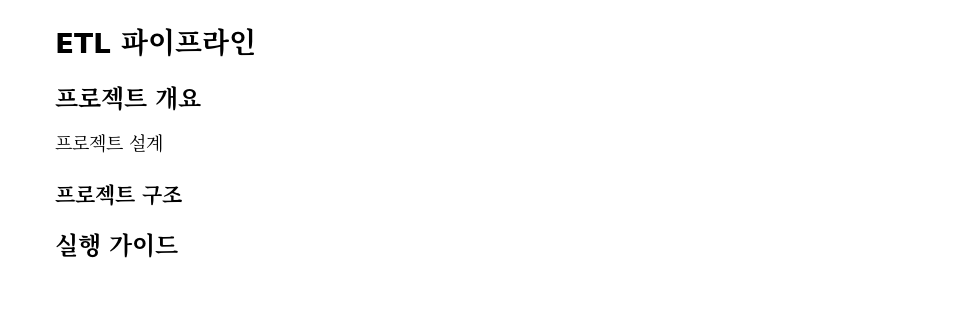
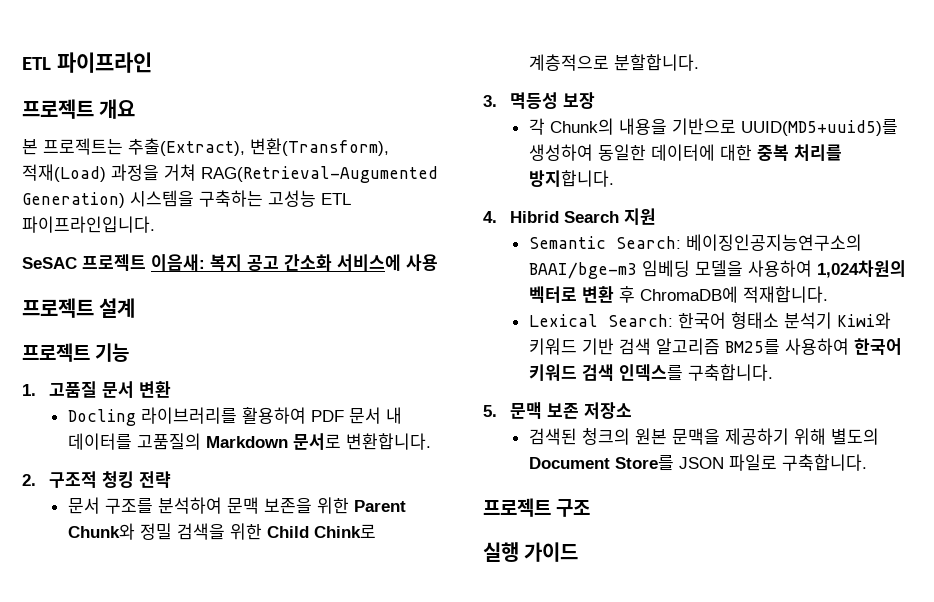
[55,134,163,153] 프로젝트 설계 -> [22,138,389,156] [22,164,438,183] [22,190,351,208] [22,216,155,233] [22,254,438,271] [22,298,136,318] [22,343,130,362] [22,381,172,398] [67,407,402,426] [67,433,431,450] [22,471,172,488] [67,497,406,514] [67,523,376,540] [528,54,699,71] [483,92,596,109] [528,118,898,136] [528,144,842,161] [528,170,614,187] [483,208,657,225] [528,234,862,251] [528,260,906,279] [528,286,828,303] [528,312,891,329] [528,338,902,355] [528,364,773,381] [483,402,633,419] [528,428,879,445] [528,454,867,471] 본 프로젝트는 추출(Extract), 변환(Transform), 적재(Load) 과정을 거쳐 RAG(Retrieval-Augumented Generation) 시스템을 구축하는 고성능 ETL 파이프라인입니다. // SeSAC 프로젝트 이음새: 복지 공고 간소화 서비스에 사용 // 프로젝트 설계 // 프로젝트 기능 // 1. 고품질 문서 변환 // Docling 라이브러리를 활용하여 PDF 문서 내 데이터를 고품질의 Markdown 문서로 변환합니다. // 2. 구조적 청킹 전략 // 문서 구조를 분석하여 문맥 보존을 위한 Parent Chunk와 정밀 검색을 위한 Child Chink로 계층적으로 분할합니다. // 3. 멱등성 보장 // 각 Chunk의 내용을 기반으로 UUID(MD5+uuid5)를 생성하여 동일한 데이터에 대한 중복 처리를 방지합니다. // 4. Hibrid Search 지원 // Semantic Search: 베이징인공지능연구소의 BAAI/bge-m3 임베딩 모델을 사용하여 1,024차원의 벡터로 변환 후 ChromaDB에 적재합니다. // Lexical Search: 한국어 형태소 분석기 Kiwi와 키워드 기반 검색 알고리즘 BM25를 사용하여 한국어 키워드 검색 인덱스를 구축합니다. // 5. 문맥 보존 저장소 // 검색된 청크의 원본 문맥을 제공하기 위해 별도의 Document Store를 JSON 파일로 구축합니다.

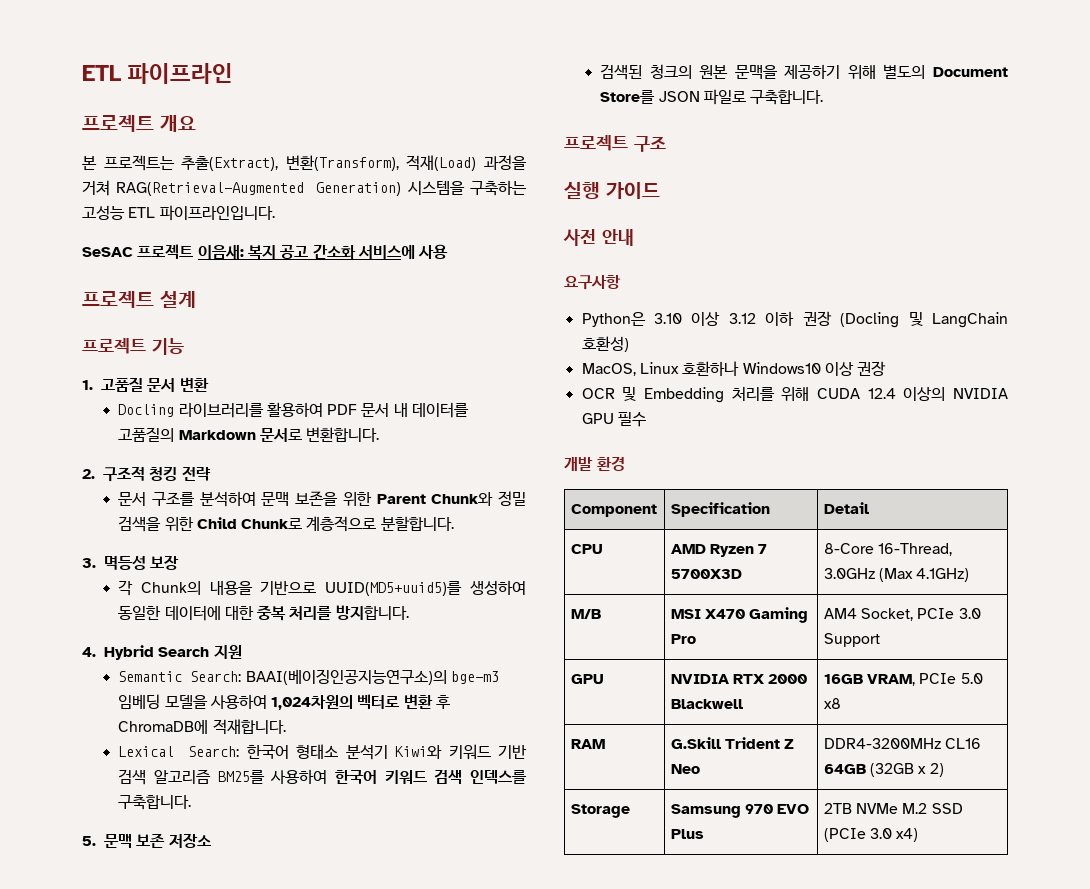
[201,166,438,183] RAG(Retrieval-Augumented -> [116,182,305,196] RAG(Retrieval-Augmented
[313,524,376,538] Chink로 -> [241,518,303,529] Chunk로
[510,211,560,223] Hibrid -> [104,645,154,660] Hybrid
[685,234,862,251] [528,262,637,279] 베이징인공지능연구소의 BAAI/bge-m3 -> [245,669,499,685] BAAI(베이징인공지능연구소)의 bge-m3
(579, 552) none -> [563,229,634,246] [564,275,621,290] [581,311,1008,328] [581,336,629,352] [581,361,887,376] [581,386,1008,403] [581,412,646,427] [564,456,625,471] [570,504,657,517] [670,502,770,517] [823,502,869,514] [570,544,603,554] [670,544,768,557] [670,569,742,579] [823,543,953,556] [823,568,970,582] [570,609,601,619] [670,607,809,623] [670,634,696,644] [823,608,981,621] [823,633,880,647] [570,674,604,684] [670,674,808,684] [670,699,743,709] [823,673,983,686] [823,698,841,709] [570,739,605,749] [670,737,795,749] [670,764,700,774] [823,738,982,749] [823,763,944,777] [570,804,630,818] [670,804,810,818] [670,829,704,839] [823,803,963,814] [823,828,919,842] // 사전 안내 // 요구사항 // Python은 3.10 이상 3.12 이하 권장 (Docling 및 LangChain 호환성) // MacOS, Linux 호환하나 Windows10 이상 권장 // OCR 및 Embedding 처리를 위해 CUDA 12.4 이상의 NVIDIA GPU 필수 // 개발 환경 // Component | Specification | Detail // CPU | AMD Ryzen 7 5700X3D | 8-Core 16-Thread, 3.0GHz (Max 4.1GHz) // M/B | MSI X470 Gaming Pro | AM4 Socket, PCIe 3.0 Support // GPU | NVIDIA RTX 2000 Blackwell | 16GB VRAM, PCIe 5.0 x8 // RAM | G.Skill Trident Z Neo | DDR4-3200MHz CL16 64GB (32GB x 2) // Storage | Samsung 970 EVO Plus | 2TB NVMe M.2 SSD (PCIe 3.0 x4)

